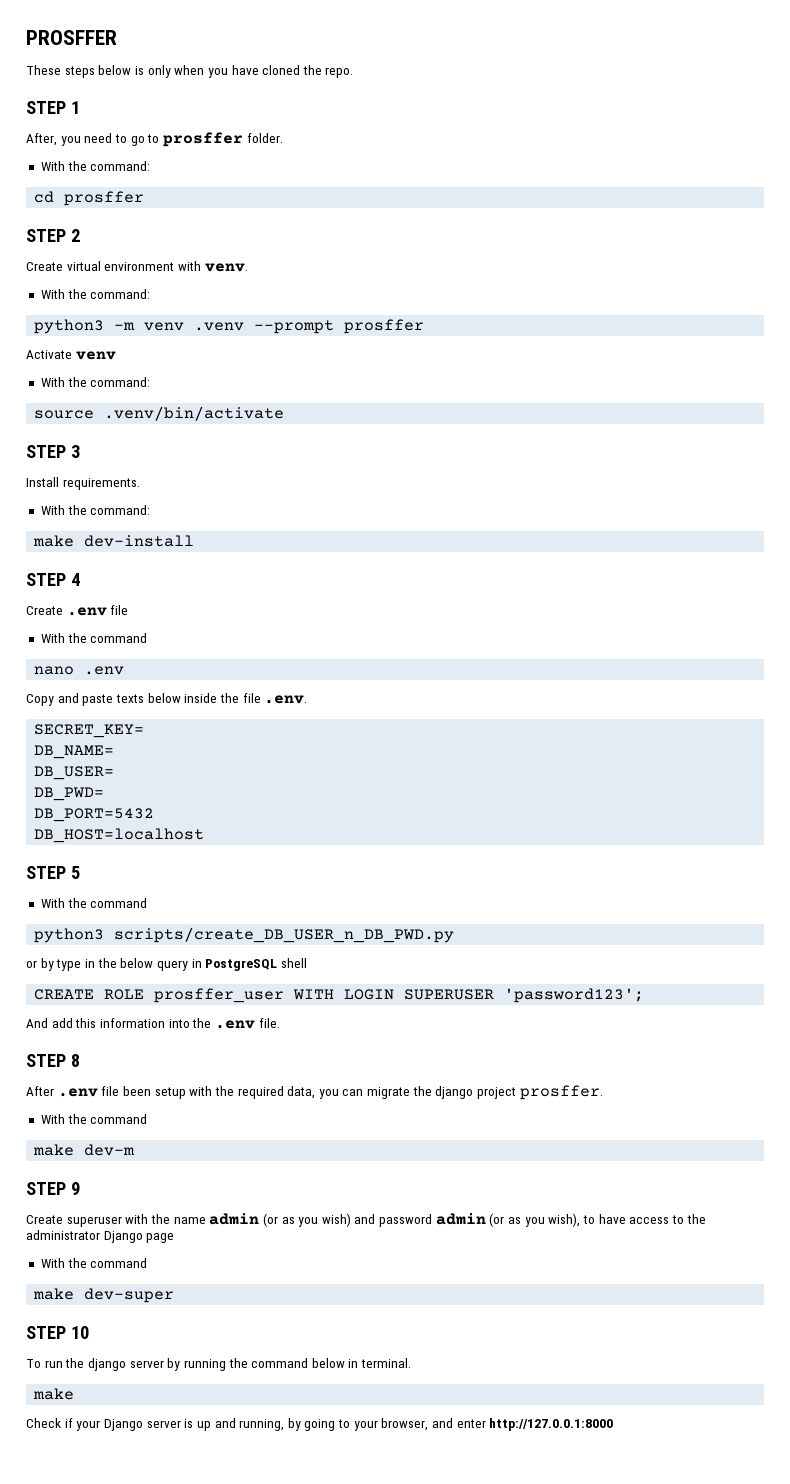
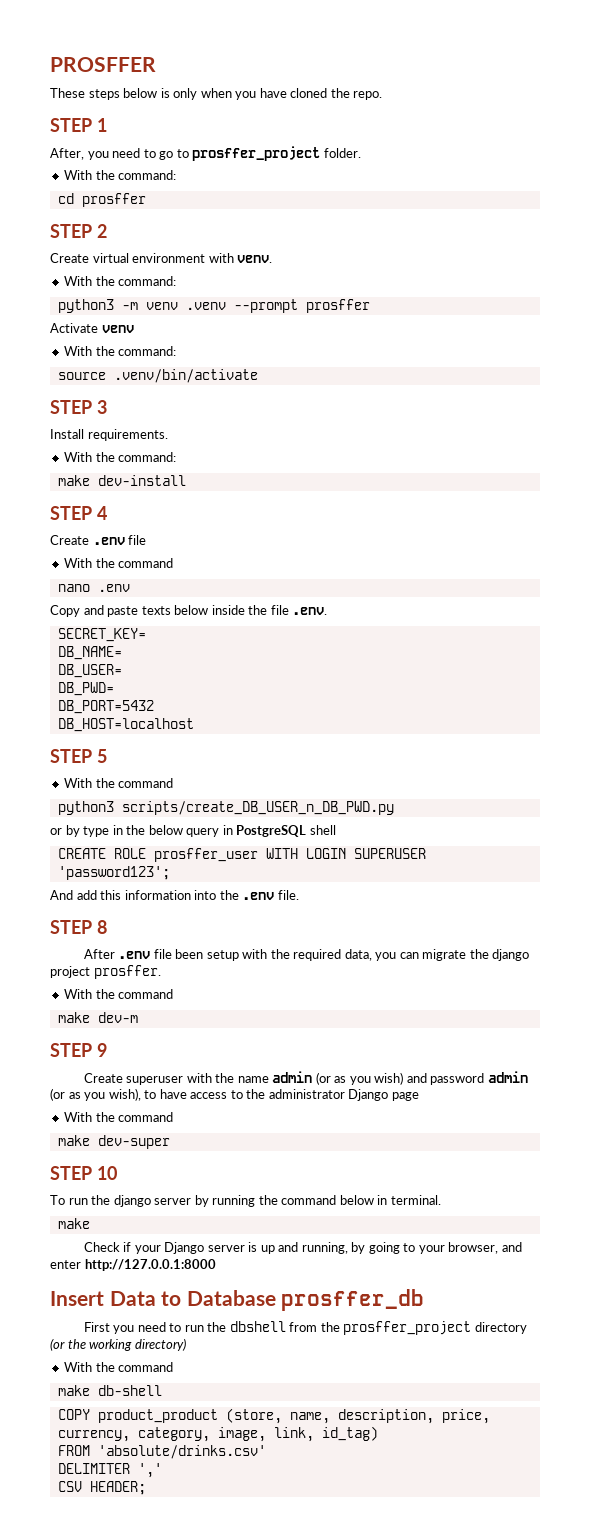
[162,132,243,147] prosffer -> [192,146,321,161] prosffer_project
(614, 1424) none -> [50,1289,425,1311] [83,1321,527,1335] [50,1338,186,1351] [64,1362,174,1372] [57,1385,162,1396] [57,1408,490,1424] [57,1426,378,1442] [57,1445,266,1459] [57,1463,162,1478] [57,1481,146,1495] // Insert Data to Database prosffer_db // First you need to run the dbshell from the prosffer_project directory (or the working directory) // With the command // make db-shell // COPY product_product (store, name, description, price, currency, category, image, link, id_tag) // FROM 'absolute/drinks.csv' // DELIMITER ',' // CSV HEADER;

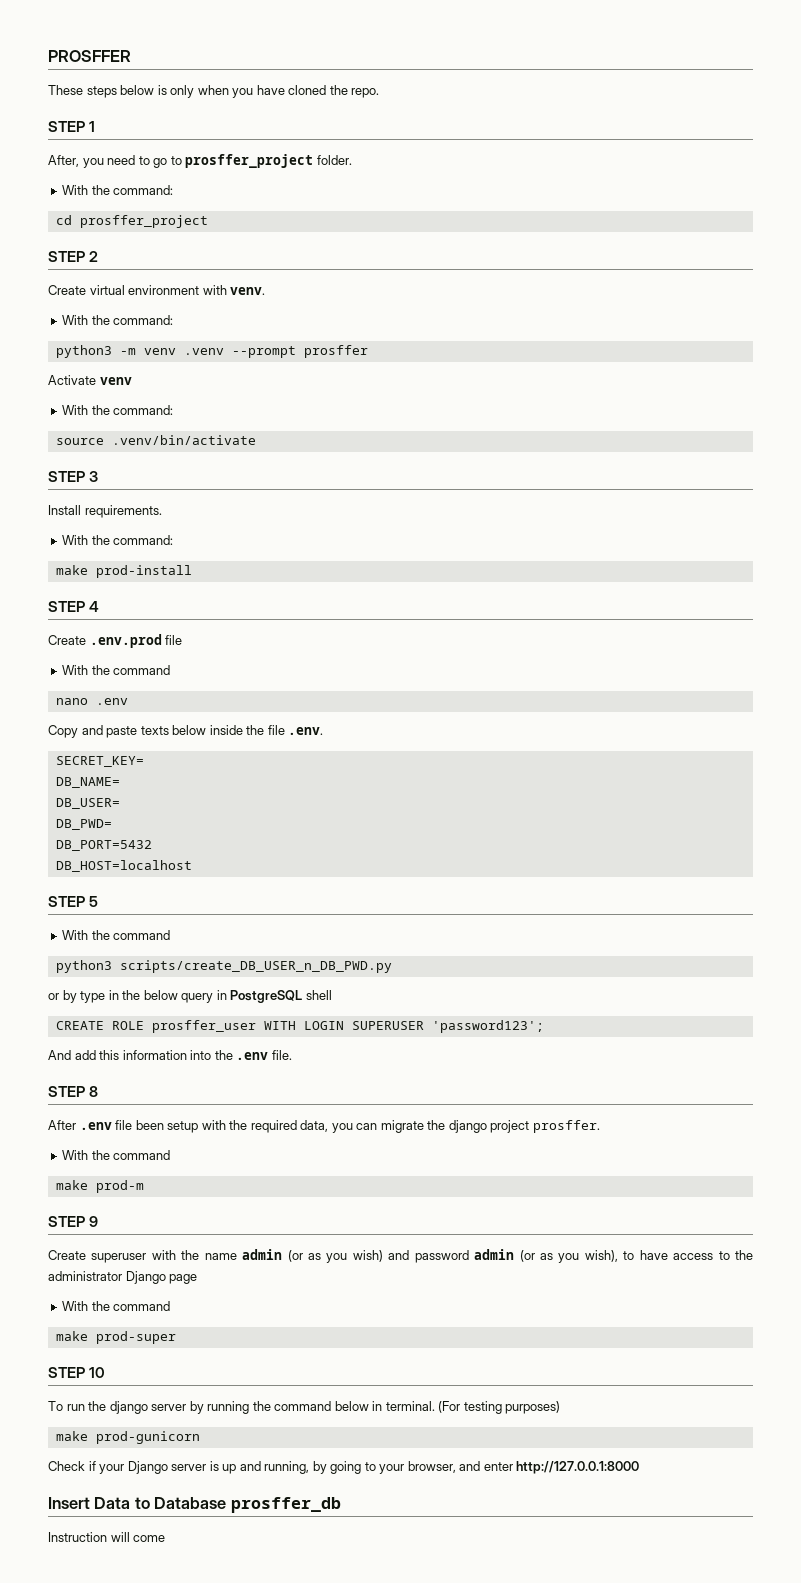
[81,193,146,207] prosffer -> [79,215,208,228] prosffer_project
[97,475,186,486] dev-install -> [95,565,192,578] prod-install
[92,537,125,545] .env -> [89,634,162,648] .env.prod
[97,1012,138,1023] dev-m -> [95,1180,144,1193] prod-m
[97,1135,170,1149] dev-super -> [95,1331,176,1344] prod-super
[57,1218,90,1229] // make -> [438,1401,561,1414] [55,1431,200,1444] (For testing purposes) // make prod-gunicorn
[83,1321,527,1335] [50,1338,186,1351] [64,1362,174,1372] [57,1385,162,1396] [57,1408,490,1424] [57,1426,378,1442] [57,1445,266,1459] [57,1463,162,1478] [57,1481,146,1495] First you need to run the dbshell from the prosffer_project directory (or the working directory) // With the command // make db-shell // COPY product_product (store, name, description, price, currency, category, image, link, id_tag) // FROM 'absolute/drinks.csv' // DELIMITER ',' // CSV HEADER; -> [48,1532,166,1542] Instruction will come

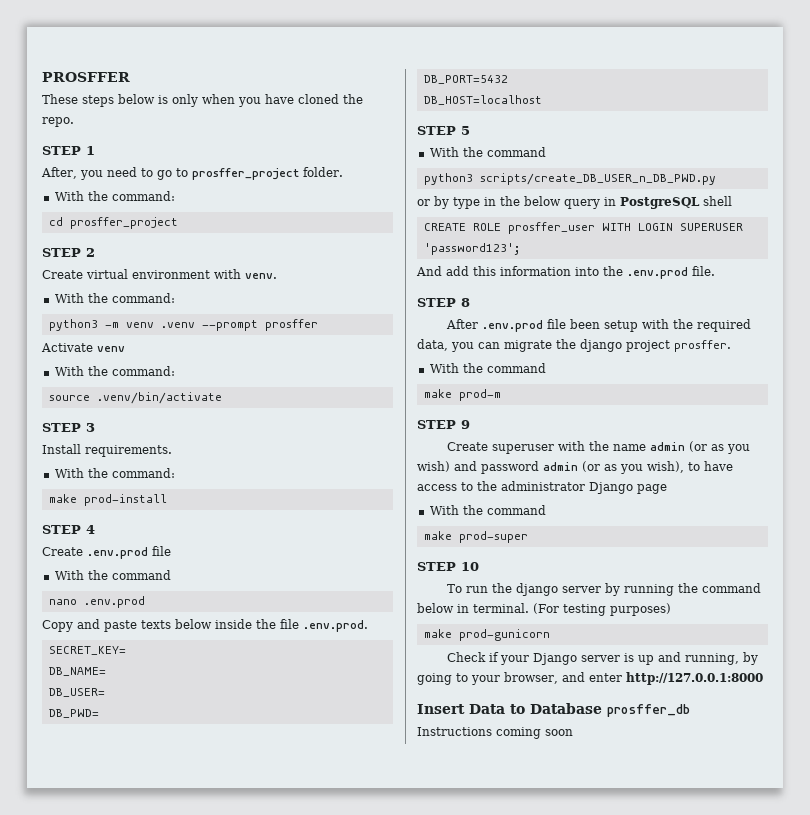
[95,698,128,705] .env -> [83,596,145,608] .env.prod
[288,727,324,735] .env. -> [303,620,368,632] .env.prod.
[236,1052,269,1060] .env -> [627,267,688,279] .env.prod
[79,1122,112,1130] .env -> [481,320,543,332] .env.prod
[48,1532,166,1542] Instruction will come -> [417,727,573,739] Instructions coming soon

